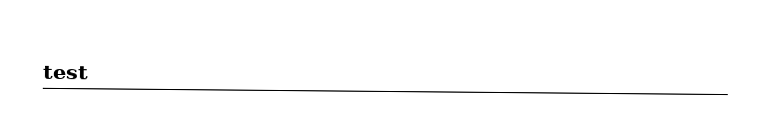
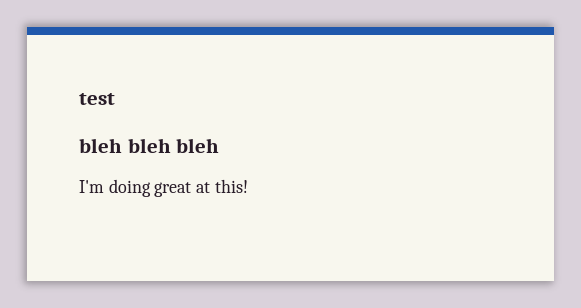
(89, 72) none -> [79,138,220,153] [79,179,248,197] // bleh bleh bleh // I'm doing great at this!

